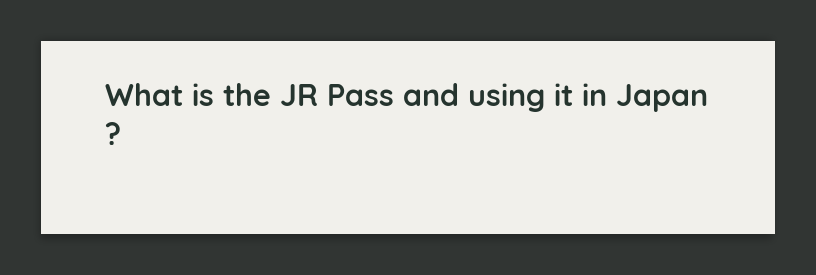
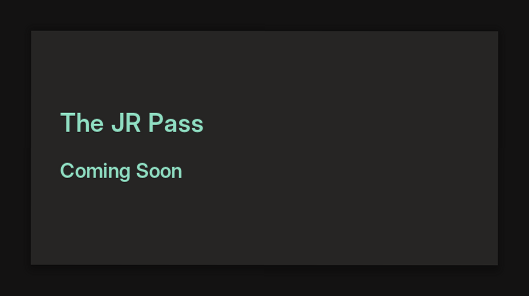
[105,83,271,106] What is the -> [60,112,105,132] The
[403,83,708,112] [105,122,121,145] and using it in Japan ? -> [59,162,183,182] // Coming Soon

